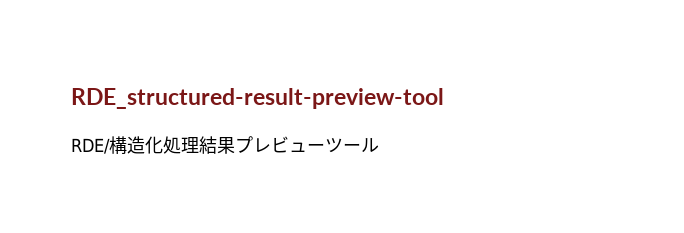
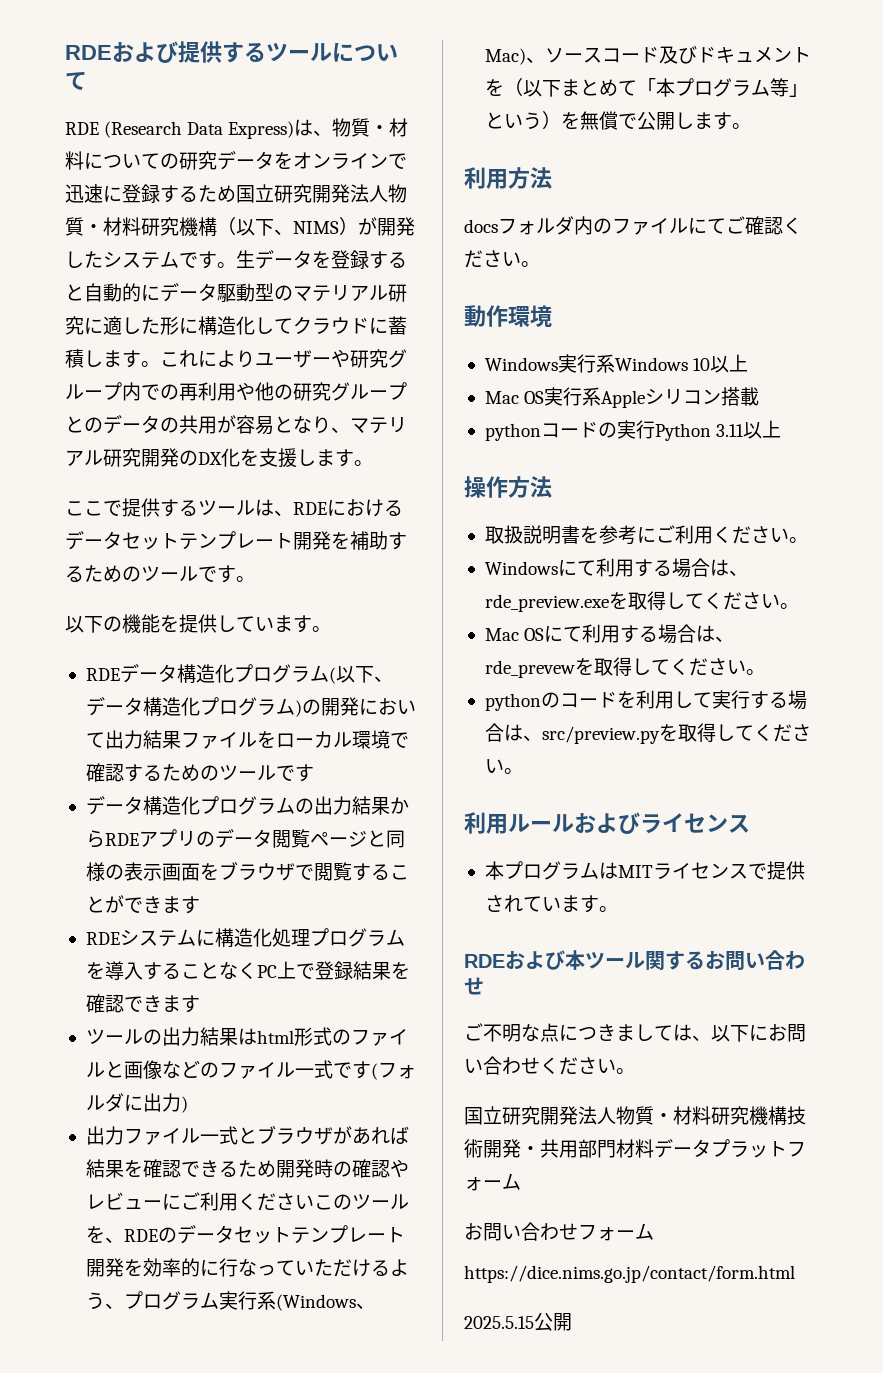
[71,88,444,109] [71,136,379,154] RDE_structured-result-preview-tool // RDE/構造化処理結果プレビューツール -> [65,41,398,63] [65,72,87,90] [65,118,409,139] [65,151,407,170] [65,184,407,203] [65,217,415,236] [65,250,407,269] [65,283,407,303] [65,316,407,335] [65,349,407,368] [65,382,407,401] [65,415,407,435] [65,448,373,468] [65,498,403,517] [65,531,407,550] [65,565,255,583] [65,614,331,633] [85,664,393,684] [85,697,416,717] [85,730,409,749] [85,763,314,782] [85,796,409,815] [85,829,405,848] [85,861,409,881] [85,895,200,914] [85,928,405,947] [85,961,410,980] [85,994,200,1013] [85,1027,408,1046] [85,1060,416,1080] [85,1093,188,1113] [85,1125,409,1145] [85,1159,409,1178] [85,1192,409,1211] [85,1225,405,1244] [85,1258,409,1277] [85,1291,375,1311] [484,45,811,65] [484,78,808,97] [484,111,751,130] [464,167,552,189] [464,216,802,235] [464,250,540,268] [464,305,552,327] [484,354,749,373] [484,387,760,408] [484,420,782,441] [464,476,552,498] [484,525,808,545] [484,558,748,578] [484,591,799,612] [484,624,735,644] [484,657,765,678] [484,690,807,711] [484,723,811,744] [484,759,523,774] [464,812,750,834] [484,861,805,880] [484,895,618,913] [464,950,805,970] [464,977,484,995] [464,1023,806,1042] [464,1056,635,1075] [464,1106,806,1125] [464,1139,806,1158] [464,1173,521,1191] [464,1222,654,1241] [464,1265,795,1283] [464,1312,572,1331] RDEおよび提供するツールについて // RDE (Research Data Express)は、物質・材料についての研究データをオンラインで迅速に登録するため国立研究開発法人物質・材料研究機構（以下、NIMS）が開発したシステムです。生データを登録すると自動的にデータ駆動型のマテリアル研究に適した形に構造化してクラウドに蓄積します。これによりユーザーや研究グループ内での再利用や他の研究グループとのデータの共用が容易となり、マテリアル研究開発のDX化を支援します。 // ここで提供するツールは、RDEにおけるデータセットテンプレート開発を補助するためのツールです。 // 以下の機能を提供しています。 // RDEデータ構造化プログラム(以下、データ構造化プログラム)の開発において出力結果ファイルをローカル環境で確認するためのツールです // データ構造化プログラムの出力結果からRDEアプリのデータ閲覧ページと同様の表示画面をブラウザで閲覧することができます // RDEシステムに構造化処理プログラムを導入することなくPC上で登録結果を確認できます // ツールの出力結果はhtml形式のファイルと画像などのファイル一式です(フォルダに出力) // 出力ファイル一式とブラウザがあれば結果を確認できるため開発時の確認やレビューにご利用くださいこのツールを、RDEのデータセットテンプレート開発を効率的に行なっていただけるよう、プログラム実行系(Windows、Mac)、ソースコード及びドキュメントを（以下まとめて「本プログラム等」という）を無償で公開します。 // 利用方法 // docsフォルダ内のファイルにてご確認ください。 // 動作環境 // Windows実行系Windows 10以上 // Mac OS実行系Appleシリコン搭載 // pythonコードの実行Python 3.11以上 // 操作方法 // 取扱説明書を参考にご利用ください。 // Windowsにて利用する場合は、rde_preview.exeを取得してください。 // Mac OSにて利用する場合は、rde_prevewを取得してください。 // pythonのコードを利用して実行する場合は、src/preview.pyを取得してください。 // 利用ルールおよびライセンス // 本プログラムはMITライセンスで提供されています。 // RDEおよび本ツール関するお問い合わせ // ご不明な点につきましては、以下にお問い合わせください。 // 国立研究開発法人物質・材料研究機構技術開発・共用部門材料データプラットフォーム // お問い合わせフォーム // https://dice.nims.go.jp/contact/form.html // 2025.5.15公開

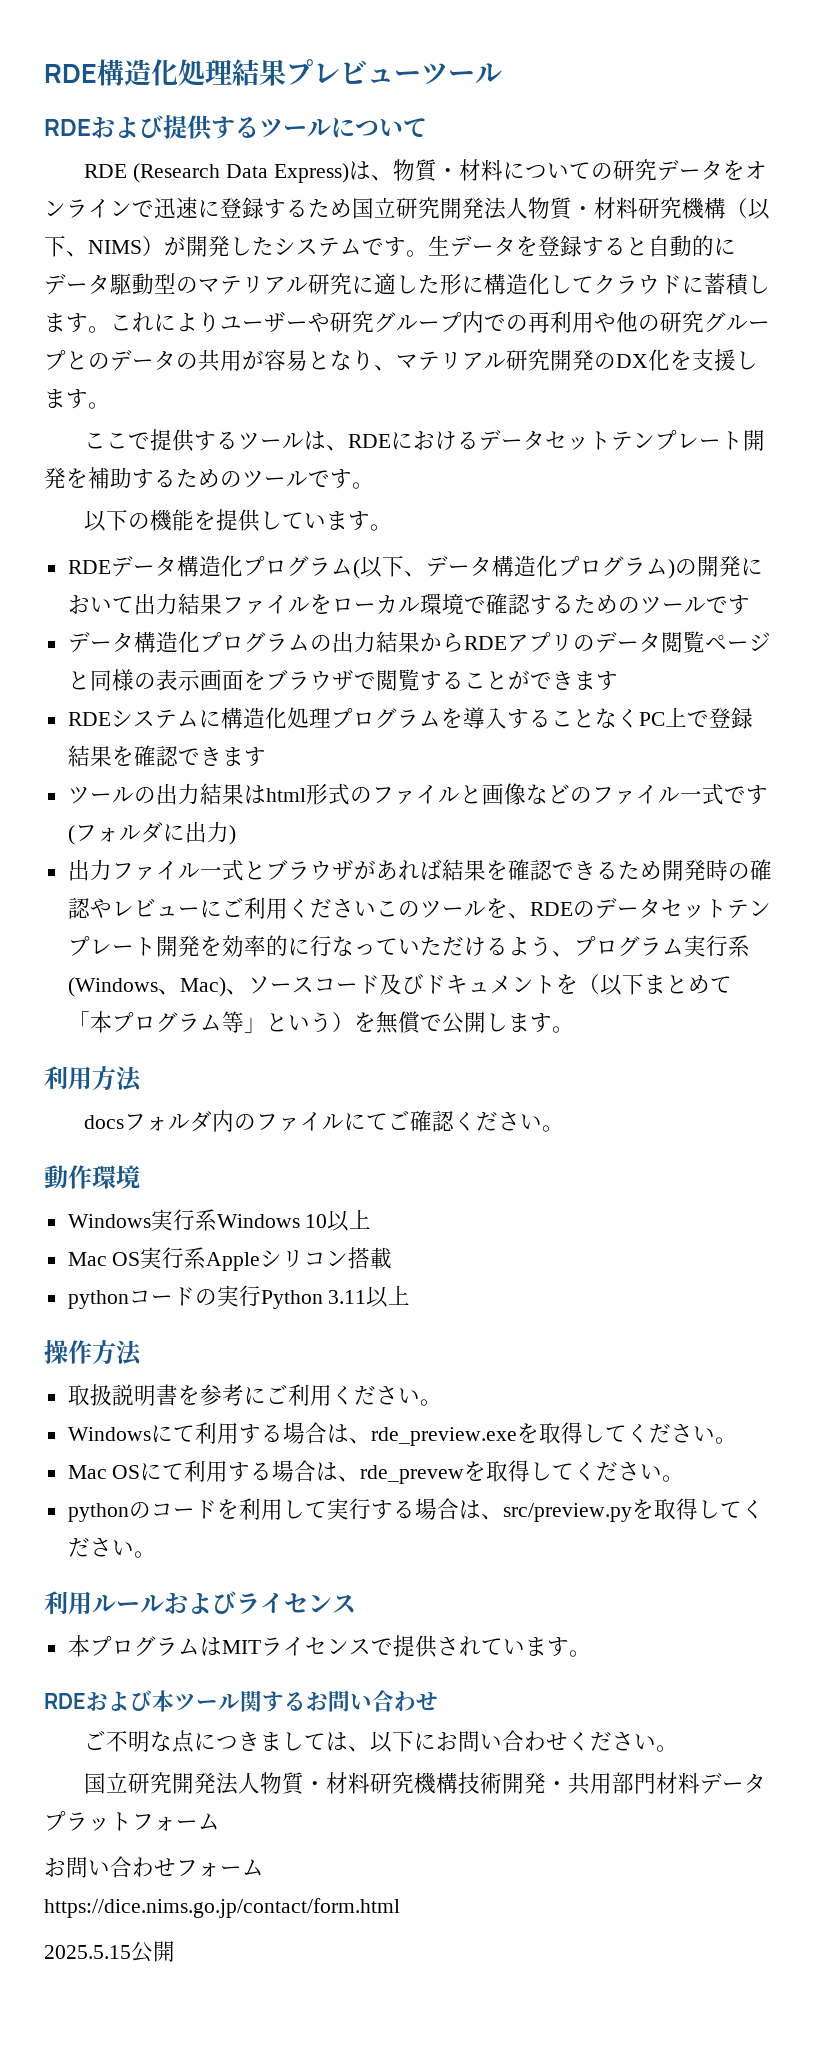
[65,45,112,60] RDE -> [44,59,502,86] [44,119,91,136] RDE構造化処理結果プレビューツール // RDE

